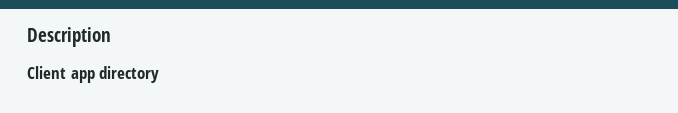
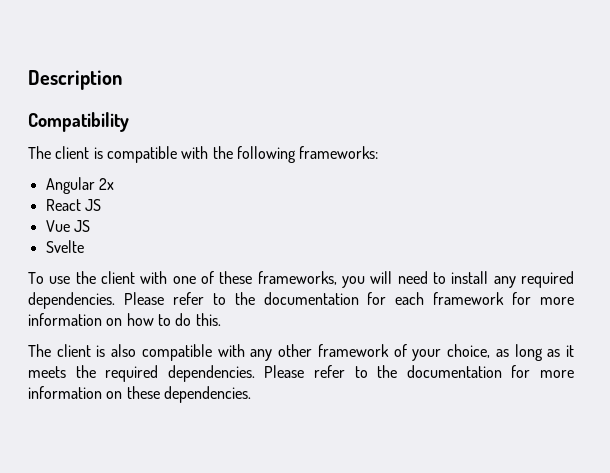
[27,66,160,83] Client app directory -> [28,112,129,132] [28,146,379,163] [45,177,114,194] [45,199,101,211] [45,220,90,232] [45,240,84,253] [28,271,575,288] [28,292,574,309] [28,313,221,326] [28,344,575,361] [28,365,575,382] [28,386,251,403] Compatibility // The client is compatible with the following frameworks: // Angular 2x // React JS // Vue JS // Svelte // To use the client with one of these frameworks, you will need to install any required dependencies. Please refer to the documentation for each framework for more information on how to do this. // The client is also compatible with any other framework of your choice, as long as it meets the required dependencies. Please refer to the documentation for more information on these dependencies.

